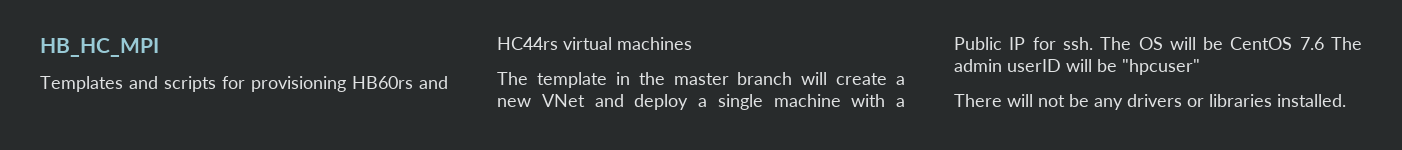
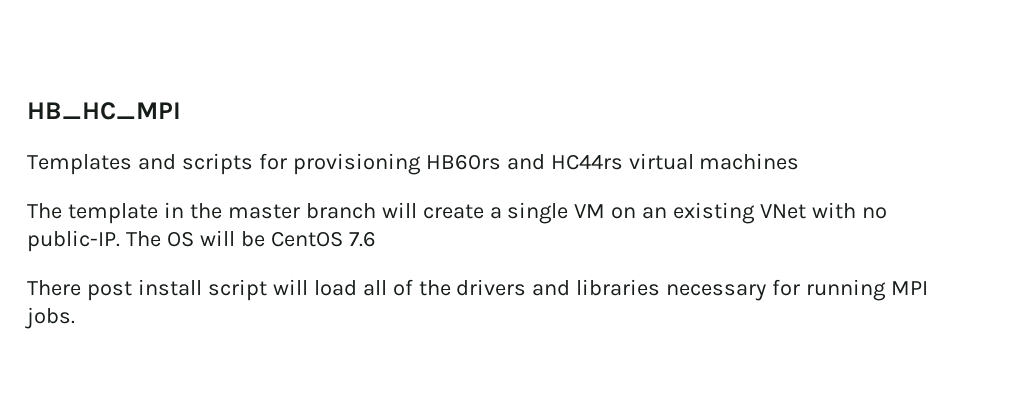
[497,94,905,110] [954,37,1093,50] new VNet and deploy a single machine with a Public IP for ssh. -> [507,202,888,224] [27,230,120,252] single VM on an existing VNet with no public-IP.
[1331,37,1362,50] [954,59,1200,75] [954,94,1346,110] The admin userID will be "hpcuser" // There will not be any drivers or libraries installed. -> [27,279,929,301] [25,307,75,329] // There post install script will load all of the drivers and libraries necessary for running MPI jobs.

